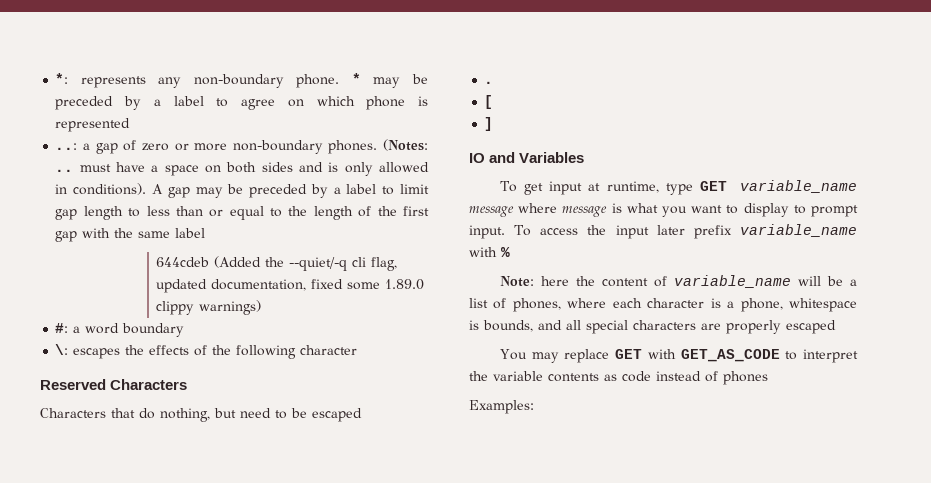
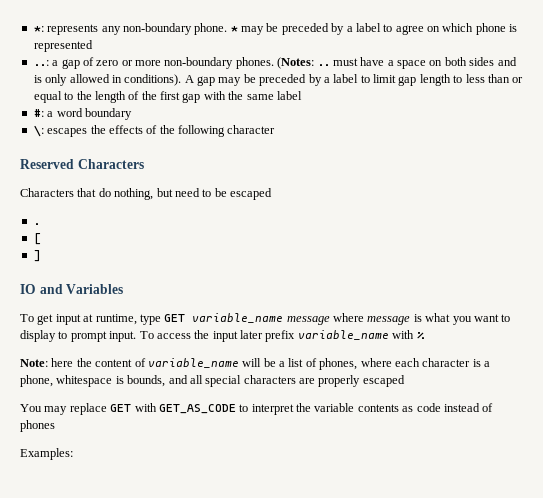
[156,256,398,271] [156,279,425,293] [156,300,262,315] // 644cdeb (Added the --quiet/-q cli flag, updated documentation, fixed some 1.89.0 clippy warnings) -> (302, 95) none

